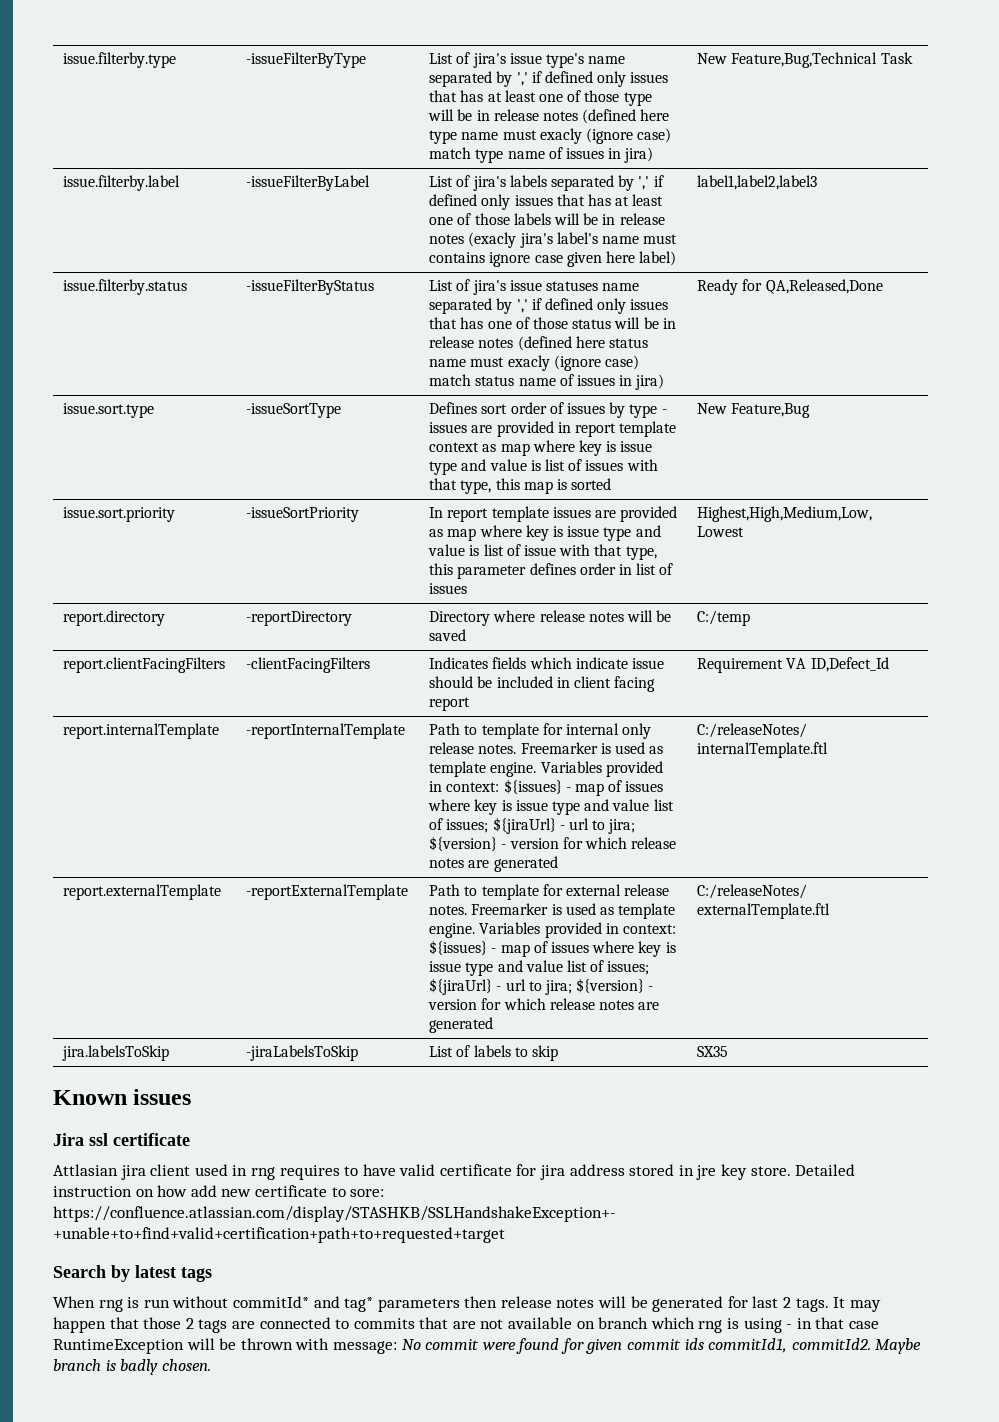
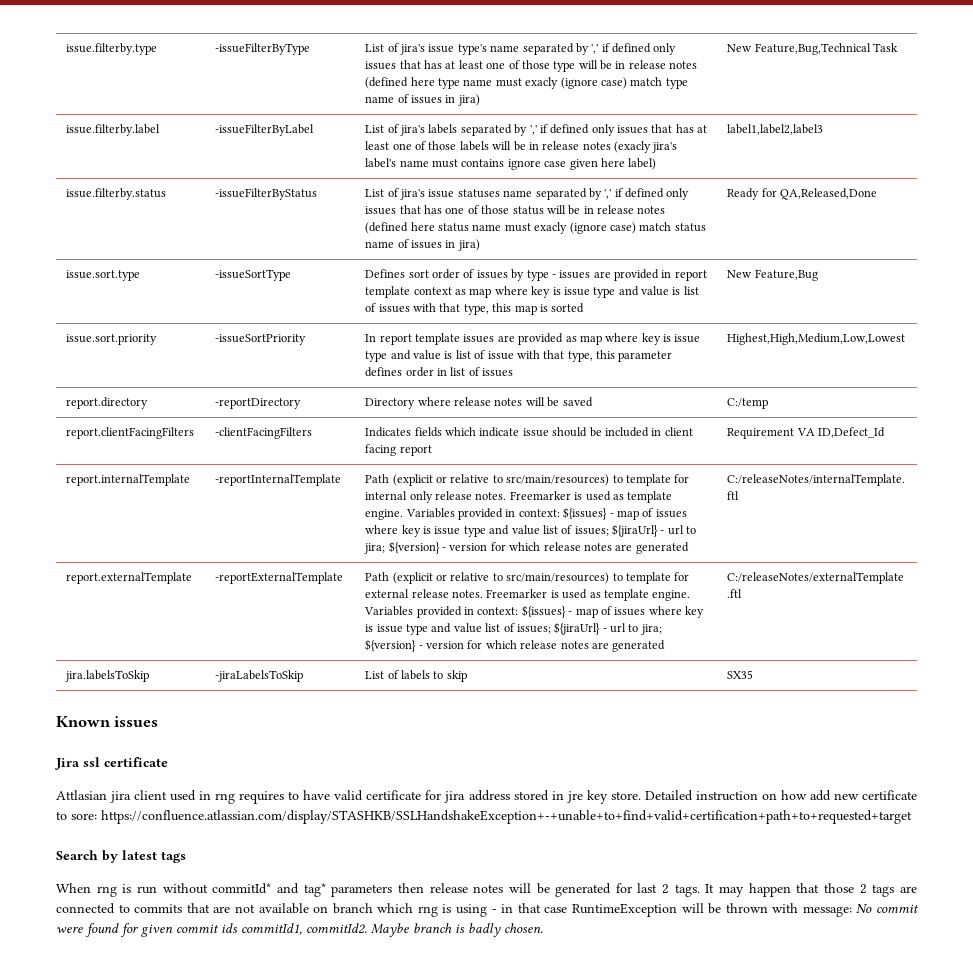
(461, 729) none -> [392,474,610,486] (explicit or relative to src/main/resources)
(461, 890) none -> [392,572,610,584] (explicit or relative to src/main/resources)

